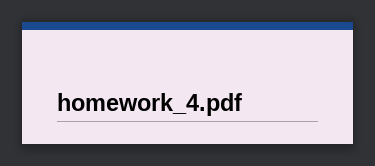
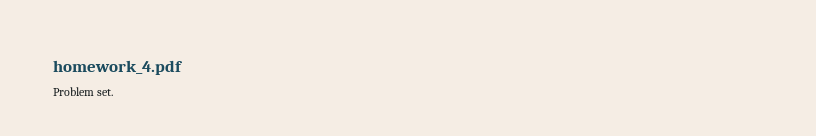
(242, 104) none -> [53,87,114,96] // Problem set.

